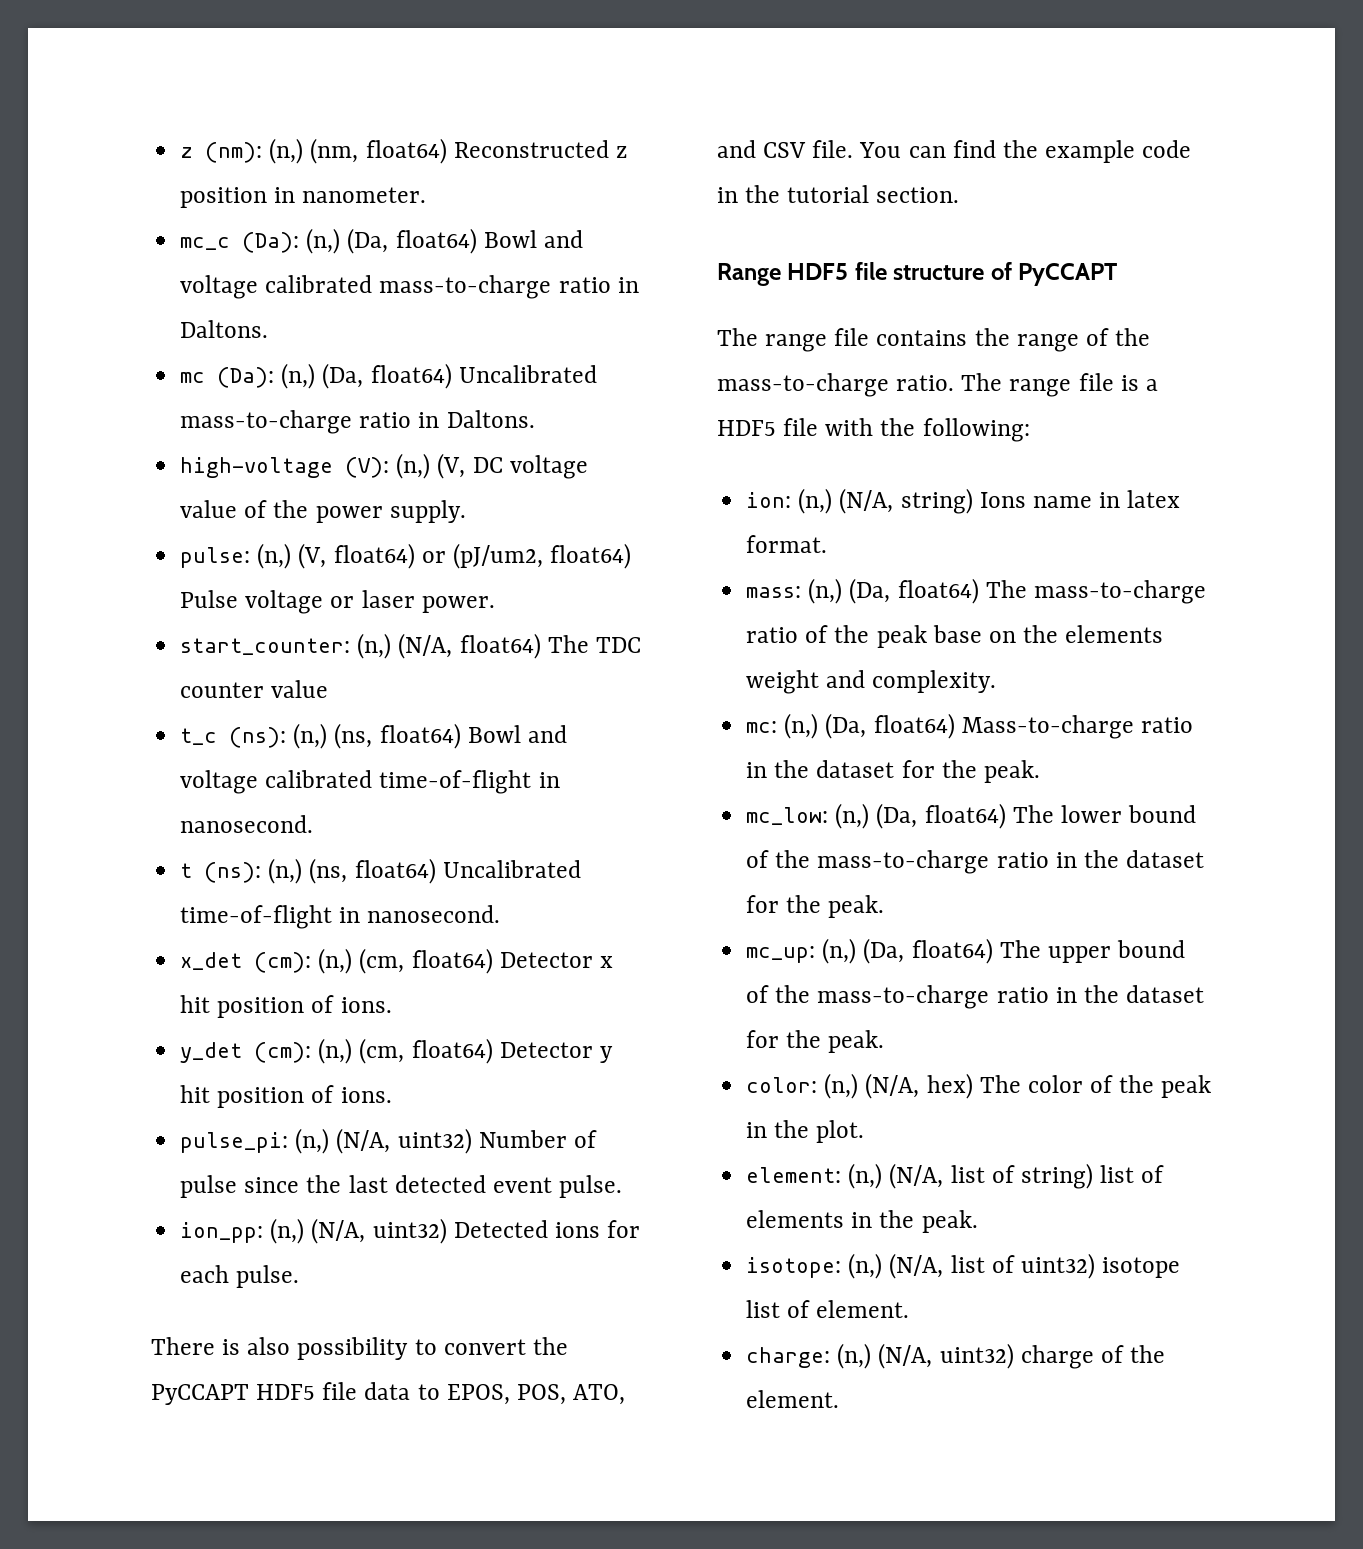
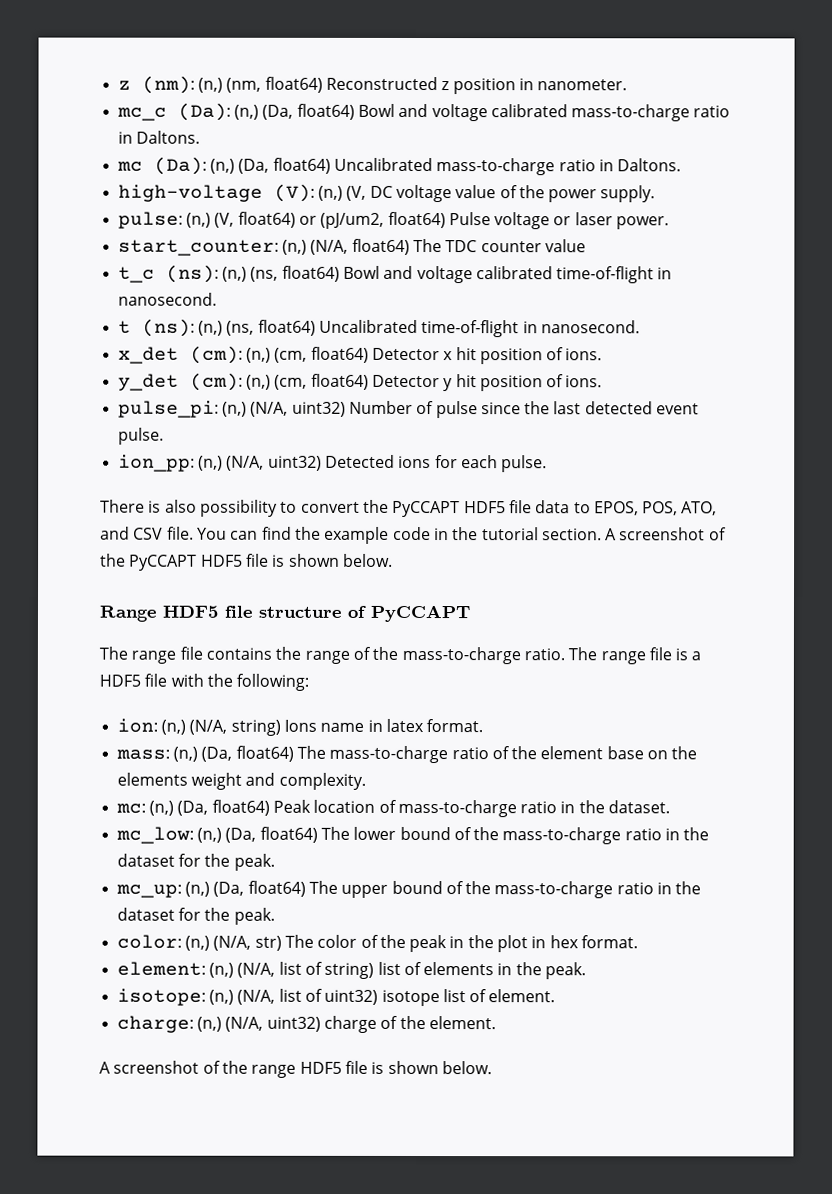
(960, 195) none -> [605,527,727,541] [100,553,393,571] A screenshot of the PyCCAPT HDF5 file is shown below.
[876,625,927,648] peak -> [540,746,604,760] element
[961,715,1193,739] [746,760,1040,783] Mass-to-charge ratio in the dataset for the peak. -> [272,799,671,818] Peak location of mass-to-charge ratio in the dataset.
[926,1073,973,1099] hex) -> [254,935,282,951] str)
[816,1120,865,1143] plot. -> [497,935,639,953] plot in hex format.
(840, 1399) none -> [99,1060,492,1078] // A screenshot of the range HDF5 file is shown below.

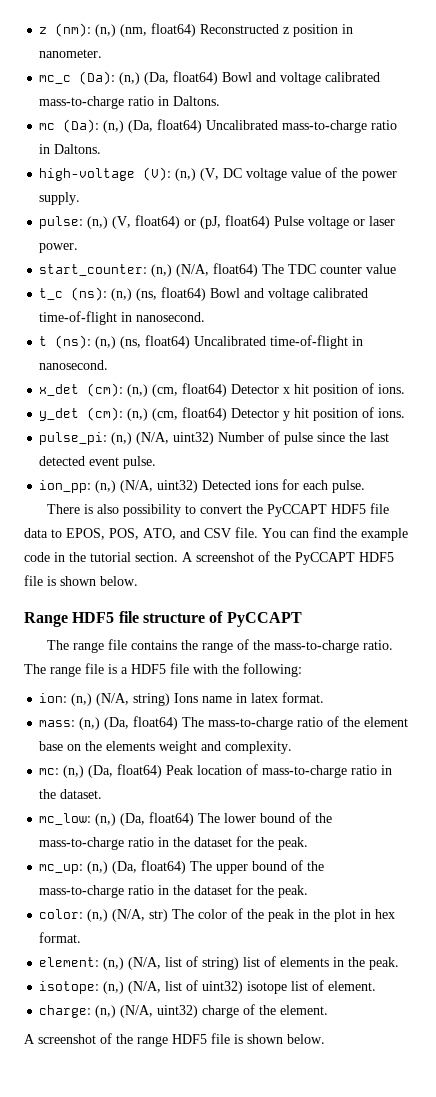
[320,212,385,229] (pJ/um2, -> [200,216,222,229] (pJ,

